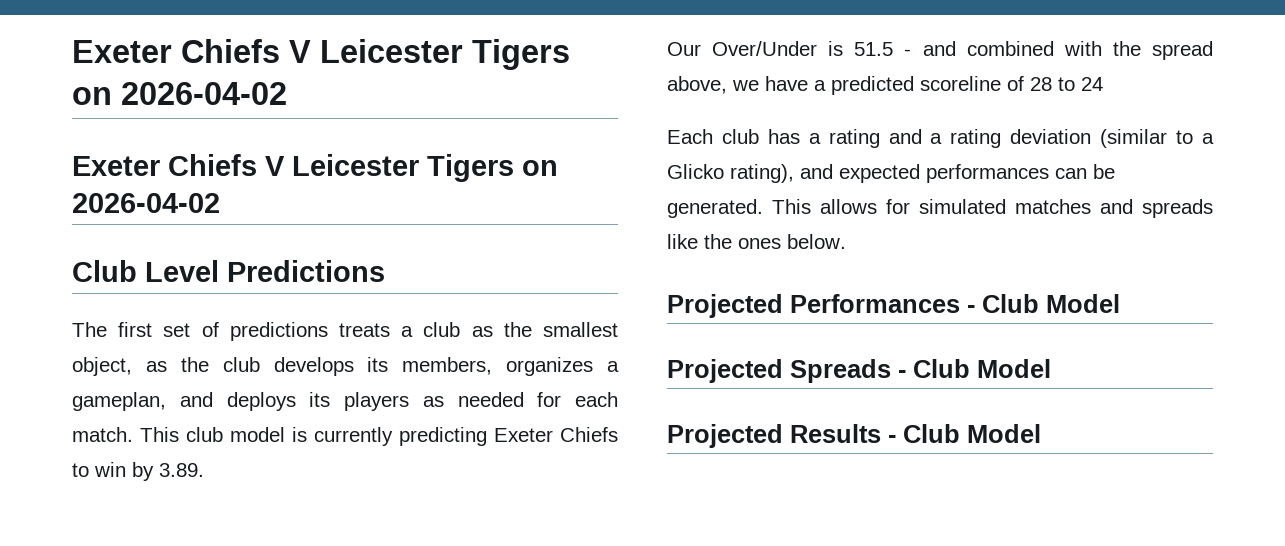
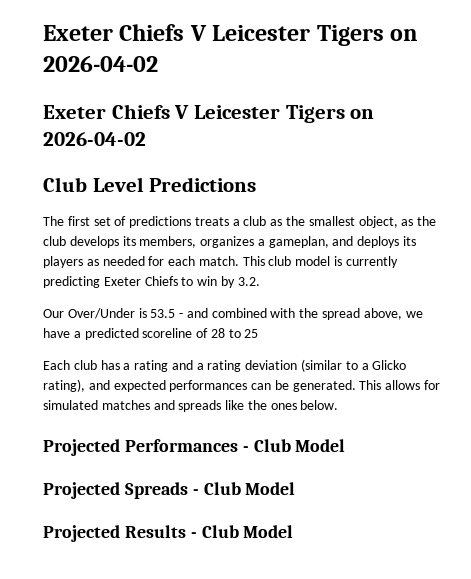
[159,463,204,477] 3.89. -> [237,277,260,286] 3.2.
[854,42,894,56] 51.5 -> [150,309,176,318] 53.5
[1081,77,1103,91] 24 -> [244,329,259,338] 25

